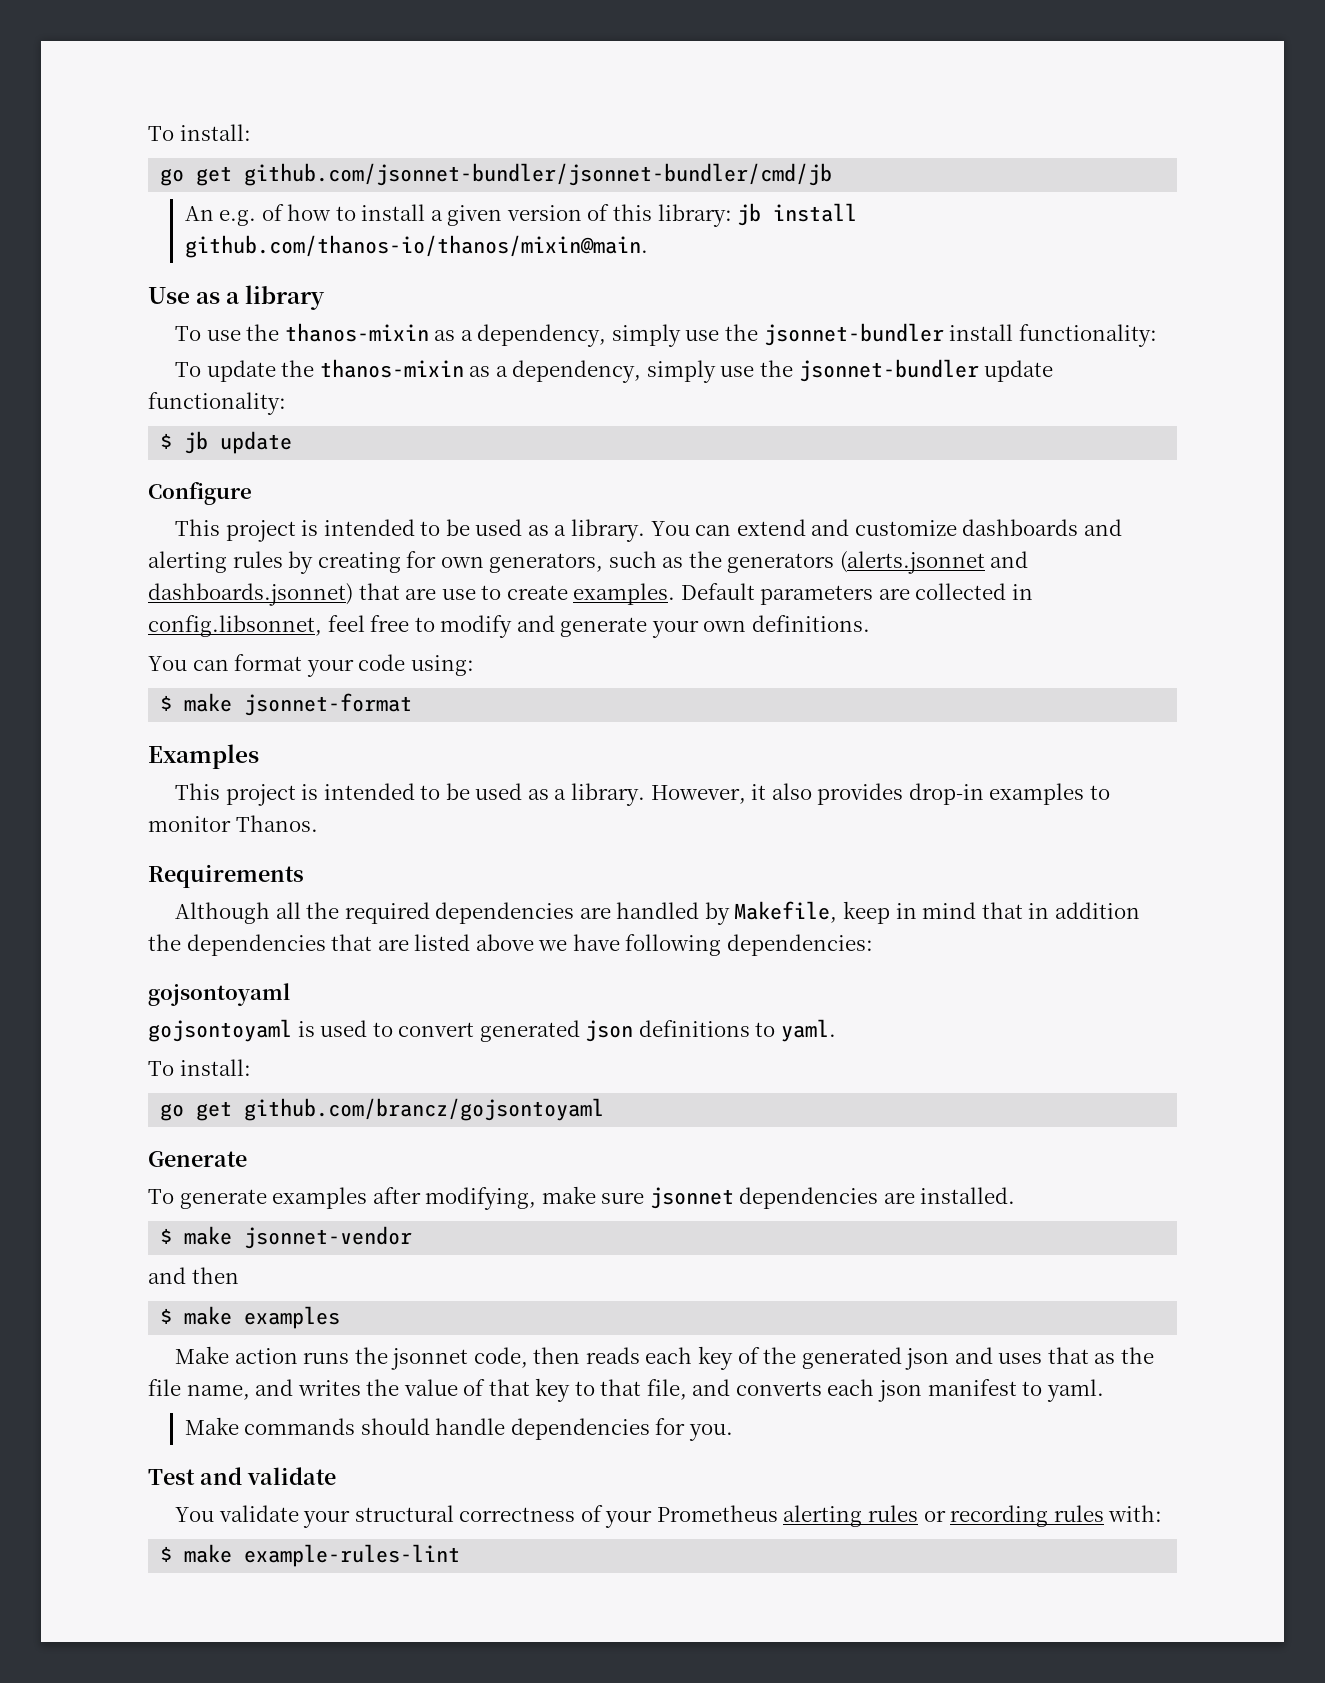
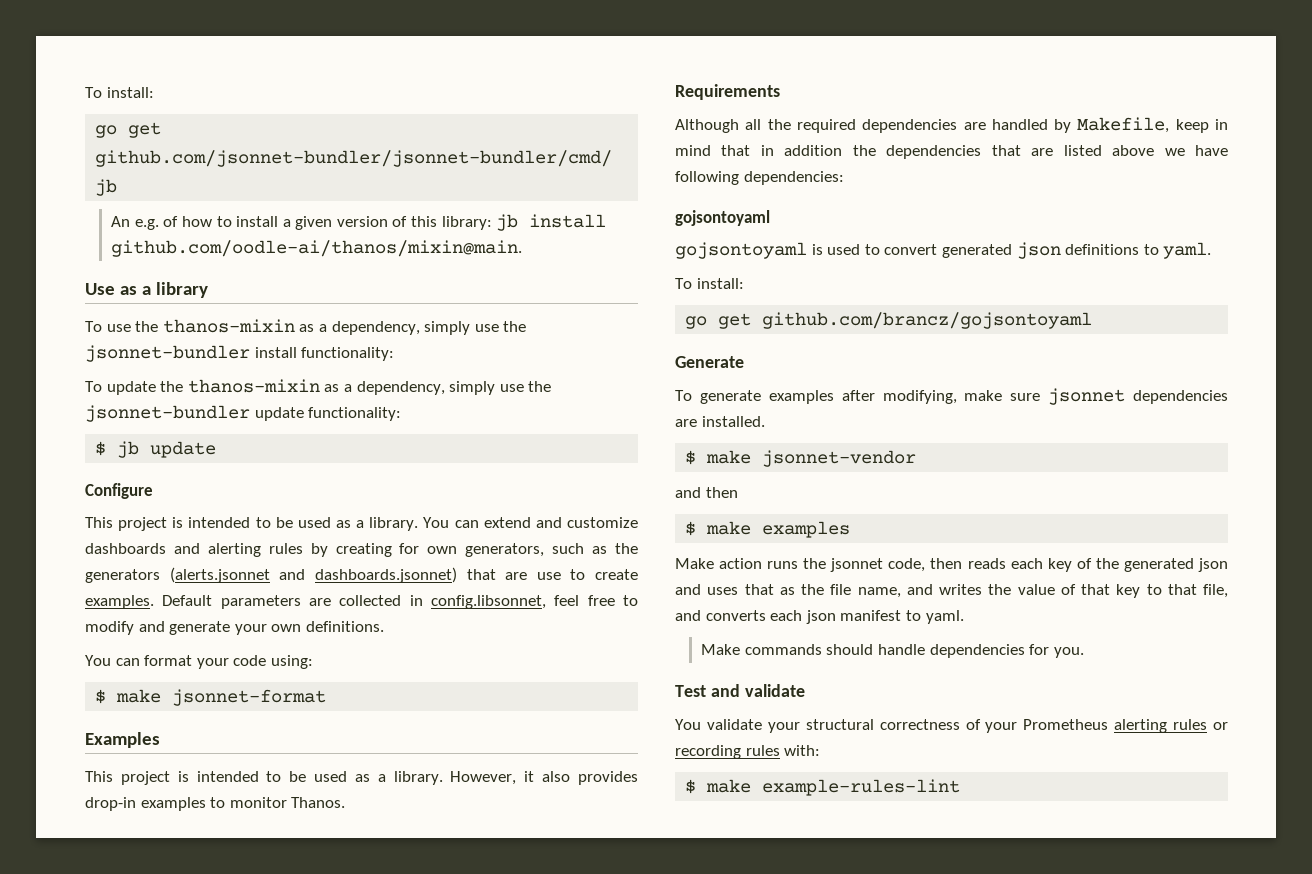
[184,235,648,258] github.com/thanos-io/thanos/mixin@main. -> [111,240,523,257] github.com/oodle-ai/thanos/mixin@main.

